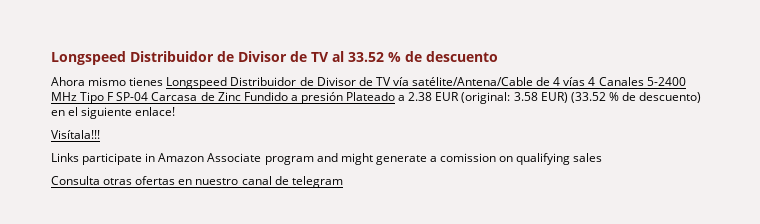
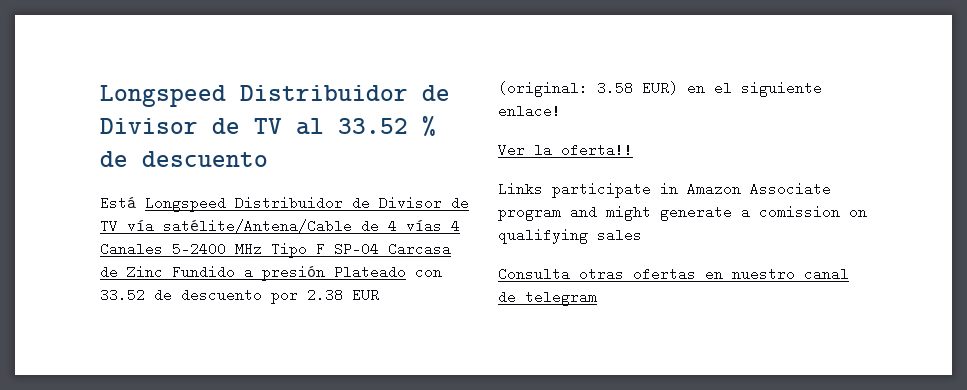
[51,77,164,86] Ahora mismo tienes -> [100,196,136,210] Está
[398,95,406,101] a -> [415,265,442,279] [100,288,298,304] con 33.52 de descuento por
[570,92,702,103] (33.52 % de descuento) -> (678, 88) none
[51,130,100,139] Visítala!!! -> [498,143,633,157] Ver la oferta!!

